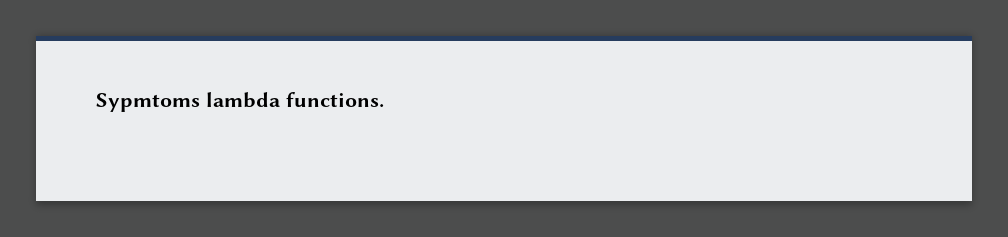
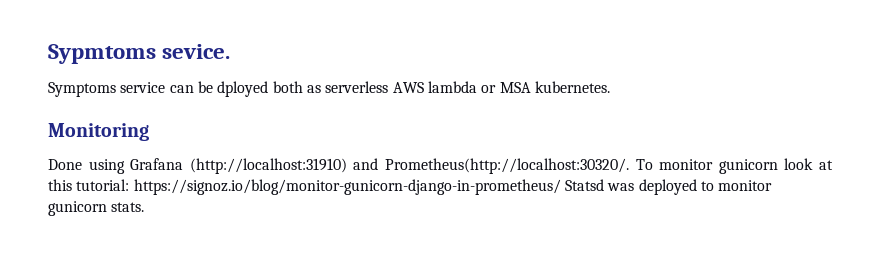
[205,92,384,108] lambda functions. -> [162,44,231,59] [48,81,610,97] [48,123,149,141] [48,158,834,174] [48,179,773,195] [48,201,145,216] sevice. // Symptoms service can be dployed both as serverless AWS lambda or MSA kubernetes. // Monitoring // Done using Grafana (http://localhost:31910) and Prometheus(http://localhost:30320/. To monitor gunicorn look at this tutorial: https://signoz.io/blog/monitor-gunicorn-django-in-prometheus/ Statsd was deployed to monitor gunicorn stats.

